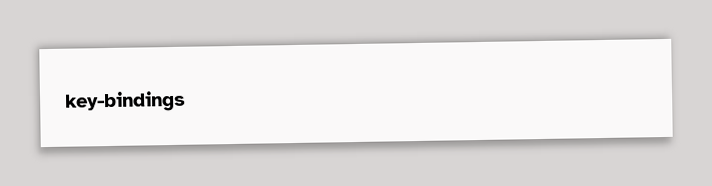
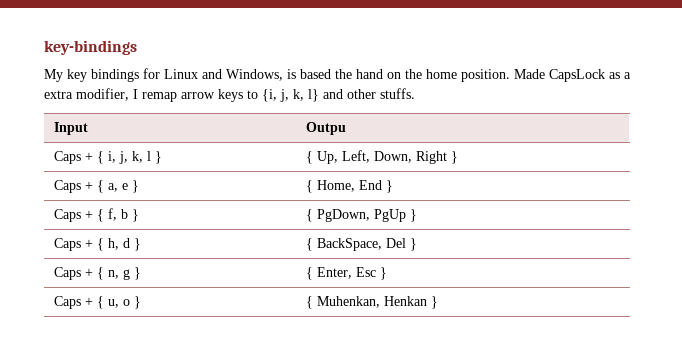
(186, 101) none -> [44,68,631,82] [44,88,415,102] [53,122,88,135] [305,122,346,135] [53,151,162,164] [305,150,458,164] [53,180,139,193] [305,180,393,193] [53,208,139,222] [305,209,417,222] [53,238,141,251] [305,238,417,251] [53,267,141,280] [305,267,387,280] [53,296,141,309] [305,296,438,309] // My key bindings for Linux and Windows, is based the hand on the home position. Made CapsLock as a extra modifier, I remap arrow keys to {i, j, k, l} and other stuffs. // Input | Outpu // Caps + { i, j, k, l } | { Up, Left, Down, Right } // Caps + { a, e } | { Home, End } // Caps + { f, b } | { PgDown, PgUp } // Caps + { h, d } | { BackSpace, Del } // Caps + { n, g } | { Enter, Esc } // Caps + { u, o } | { Muhenkan, Henkan }

